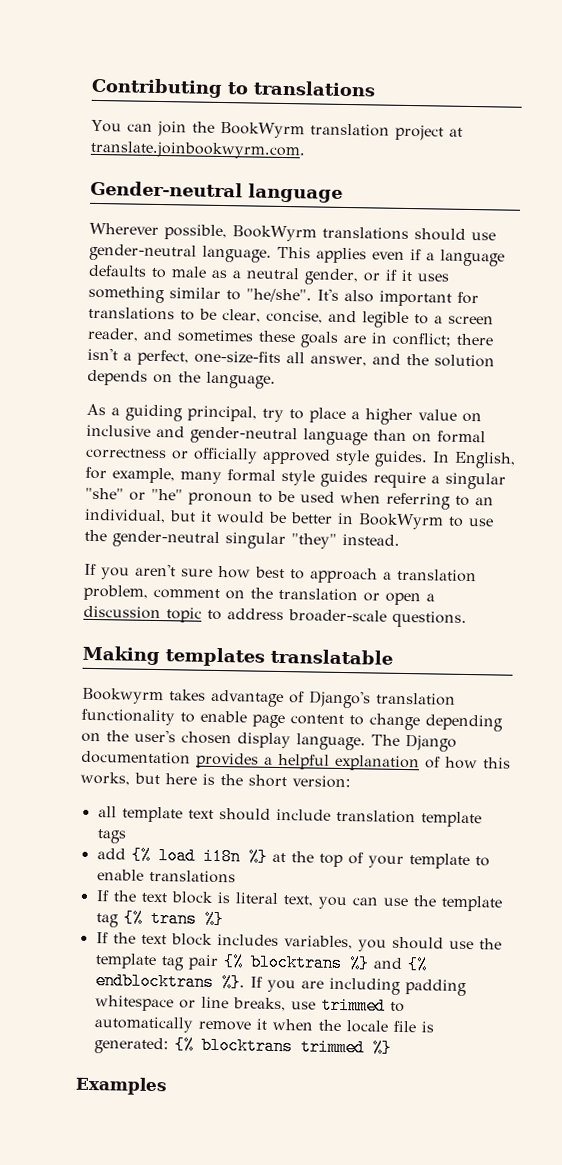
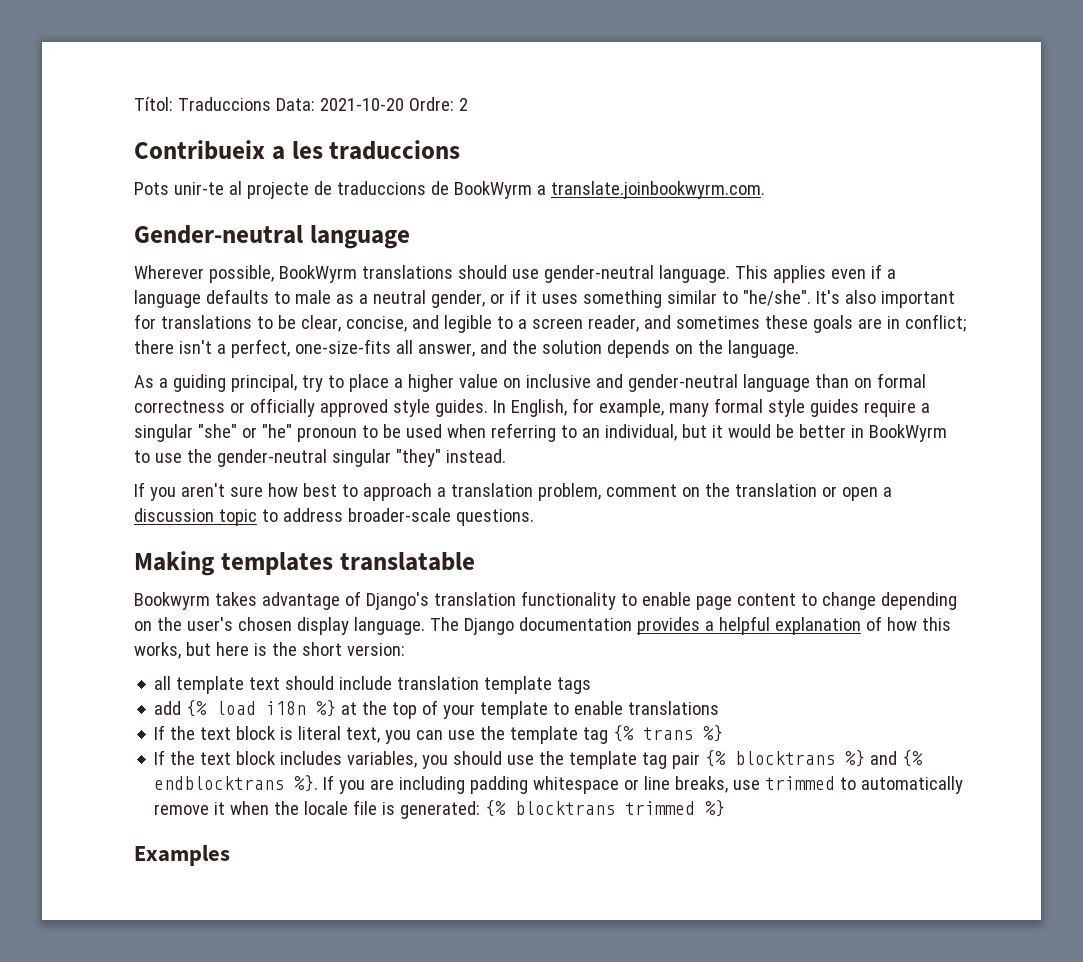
[91,77,376,98] [91,119,463,141] Contributing to translations // You can join the BookWyrm translation project at -> [134,97,468,111] [134,140,461,160] [134,181,546,199] Títol: Traduccions Data: 2021-10-20 Ordre: 2 // Contribueix a les traduccions // Pots unir-te al projecte de traduccions de BookWyrm a

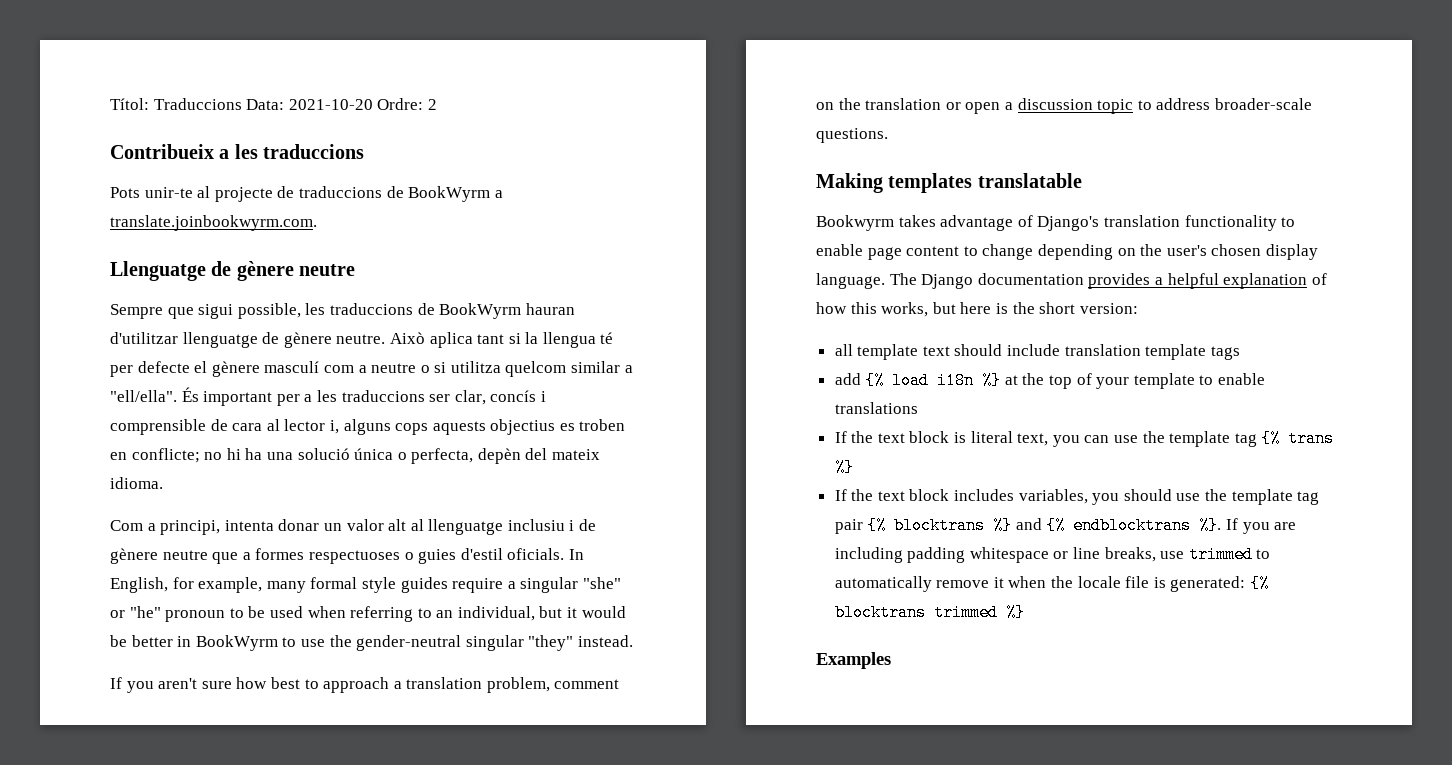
[134,225,410,249] [134,264,896,283] [134,289,955,308] [134,314,966,333] [134,339,799,358] [134,373,926,392] [134,398,488,417] Gender-neutral language // Wherever possible, BookWyrm translations should use gender-neutral language. This applies even if a language defaults to male as a neutral gender, or if it uses something similar to "he/she". It's also important for translations to be clear, concise, and legible to a screen reader, and sometimes these goals are in conflict; there isn't a perfect, one-size-fits all answer, and the solution depends on the language. // As a guiding principal, try to place a higher value on inclusive and gender-neutral language than on formal correctness or officially approved style guides. -> [110,261,356,281] [110,303,575,319] [110,332,614,348] [110,361,633,377] [110,387,546,406] [110,419,626,435] [110,448,601,464] [110,477,163,489] [110,519,597,535] [110,548,565,564] Llenguatge de gènere neutre // Sempre que sigui possible, les traduccions de BookWyrm hauran d'utilitzar llenguatge de gènere neutre. Això aplica tant si la llengua té per defecte el gènere masculí com a neutre o si utilitza quelcom similar a "ell/ella". És important per a les traduccions ser clar, concís i comprensible de cara al lector i, alguns cops aquests objectius es troben en conflicte; no hi ha una solució única o perfecta, depèn del mateix idioma. // Com a principi, intenta donar un valor alt al llenguatge inclusiu i de gènere neutre que a formes respectuoses o guies d'estil oficials.

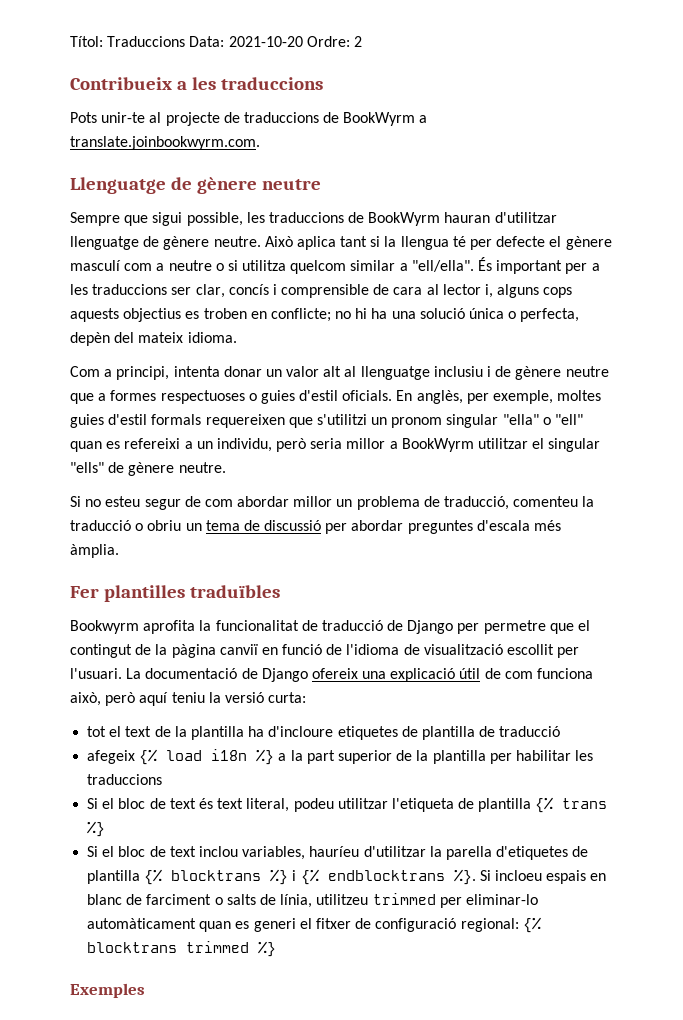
[568,549,584,560] [110,577,621,593] [110,606,626,622] [110,635,633,651] [110,677,620,693] [816,98,1312,114] [816,128,888,143] [816,173,1082,193] [816,215,1296,231] [816,244,1318,260] [816,273,1327,289] [816,302,1138,317] [834,344,1240,360] [834,372,1266,389] [834,402,918,414] [834,430,1335,447] [834,459,854,476] [834,489,1320,505] [834,519,863,534] In English, for example, many formal style guides require a singular "she" or "he" pronoun to be used when referring to an individual, but it would be better in BookWyrm to use the gender-neutral singular "they" instead. // If you aren't sure how best to approach a translation problem, comment on the translation or open a discussion topic to address broader-scale questions. // Making templates translatable // Bookwyrm takes advantage of Django's translation functionality to enable page content to change depending on the user's chosen display language. The Django documentation provides a helpful explanation of how this works, but here is the short version: // all template text should include translation template tags // add {% load i18n %} at the top of your template to enable translations // If the text block is literal text, you can use the template tag {% trans %} // If the text block includes variables, you should use the template tag pair -> [396,390,602,404] [70,414,584,428] [70,438,601,452] [70,462,226,476] [70,496,595,510] [70,520,562,534] [70,544,119,558] [70,585,280,602] [70,620,591,634] [70,644,580,658] [70,668,594,682] [70,692,307,706] [87,726,561,740] [87,749,594,765] [87,774,163,785] [87,797,608,813] [87,821,106,837] [87,846,589,860] [87,870,141,884] En anglès, per exemple, moltes guies d'estil formals requereixen que s'utilitzi un pronom singular "ella" o "ell" quan es refereixi a un individu, però seria millor a BookWyrm utilitzar el singular "ells" de gènere neutre. // Si no esteu segur de com abordar millor un problema de traducció, comenteu la traducció o obriu un tema de discussió per abordar preguntes d'escala més àmplia. // Fer plantilles traduïbles // Bookwyrm aprofita la funcionalitat de traducció de Django per permetre que el contingut de la pàgina canviï en funció de l'idioma de visualització escollit per l'usuari. La documentació de Django ofereix una explicació útil de com funciona això, però aquí teniu la versió curta: // tot el text de la plantilla ha d'incloure etiquetes de plantilla de traducció // afegeix {% load i18n %} a la part superior de la plantilla per habilitar les traduccions // Si el bloc de text és text literal, podeu utilitzar l'etiqueta de plantilla {% trans %} // Si el bloc de text inclou variables, hauríeu d'utilitzar la parella d'etiquetes de plantilla
[1015,518,1042,530] and -> [292,870,297,881] i
[1226,518,1297,534] [834,546,1271,563] [834,576,1246,592] If you are including padding whitespace or line breaks, use trimmed to automatically remove it when the locale file is generated: -> [479,870,607,884] [87,893,538,908] [87,918,519,932] Si incloeu espais en blanc de farciment o salts de línia, utilitzeu trimmed per eliminar-lo automàticament quan es generi el fitxer de configuració regional:
[816,652,891,669] Examples -> [70,983,145,998] Exemples

